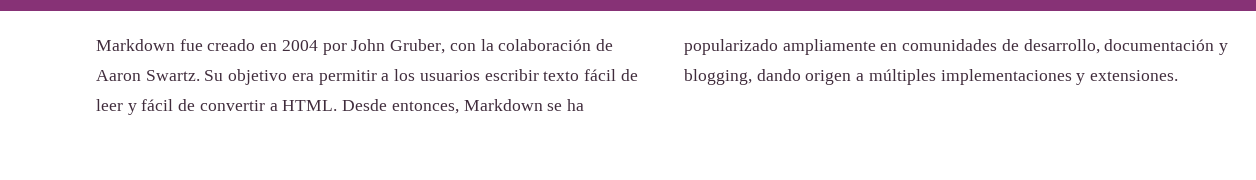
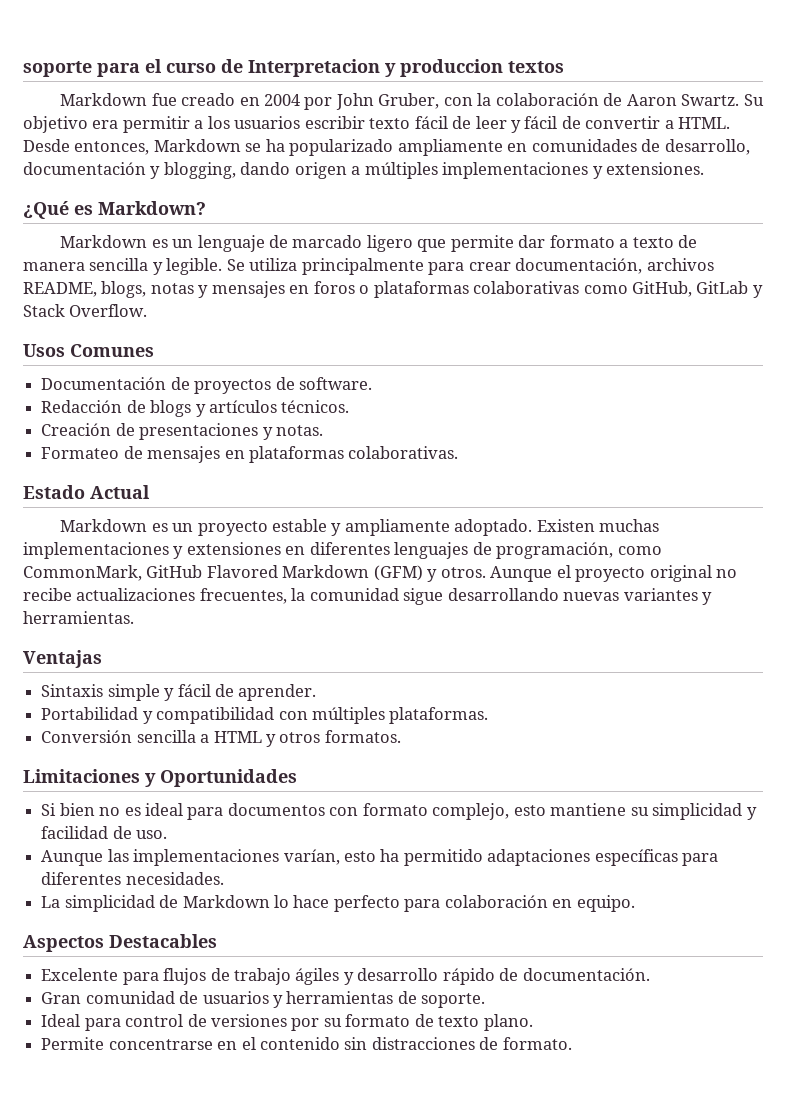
(96, 45) none -> [23,59,564,77] soporte para el curso de Interpretacion y produccion textos //
(1179, 75) none -> [23,201,206,219] [60,235,698,252] [23,258,714,275] [23,281,763,298] [23,304,148,317] [23,344,154,357] [41,377,372,394] [41,400,350,417] [41,423,323,440] [41,446,459,463] [23,485,150,499] [60,519,660,536] [23,542,662,559] [23,565,738,582] [23,588,713,605] [23,611,134,624] [23,650,102,668] [41,684,317,701] [41,707,489,724] [41,730,401,747] [23,769,297,787] [41,803,757,820] [41,826,168,839] [41,849,719,866] [41,872,224,885] [41,895,635,912] [23,934,217,952] [41,968,650,985] [41,991,486,1008] [41,1014,533,1031] [41,1037,572,1050] // ¿Qué es Markdown? // Markdown es un lenguaje de marcado ligero que permite dar formato a texto de manera sencilla y legible. Se utiliza principalmente para crear documentación, archivos README, blogs, notas y mensajes en foros o plataformas colaborativas como GitHub, GitLab y Stack Overflow. // Usos Comunes // Documentación de proyectos de software. // Redacción de blogs y artículos técnicos. // Creación de presentaciones y notas. // Formateo de mensajes en plataformas colaborativas. // Estado Actual // Markdown es un proyecto estable y ampliamente adoptado. Existen muchas implementaciones y extensiones en diferentes lenguajes de programación, como CommonMark, GitHub Flavored Markdown (GFM) y otros. Aunque el proyecto original no recibe actualizaciones frecuentes, la comunidad sigue desarrollando nuevas variantes y herramientas. // Ventajas // Sintaxis simple y fácil de aprender. // Portabilidad y compatibilidad con múltiples plataformas. // Conversión sencilla a HTML y otros formatos. // Limitaciones y Oportunidades // Si bien no es ideal para documentos con formato complejo, esto mantiene su simplicidad y facilidad de uso. // Aunque las implementaciones varían, esto ha permitido adaptaciones específicas para diferentes necesidades. // La simplicidad de Markdown lo hace perfecto para colaboración en equipo. // Aspectos Destacables // Excelente para flujos de trabajo ágiles y desarrollo rápido de documentación. // Gran comunidad de usuarios y herramientas de soporte. // Ideal para control de versiones por su formato de texto plano. // Permite concentrarse en el contenido sin distracciones de formato.

